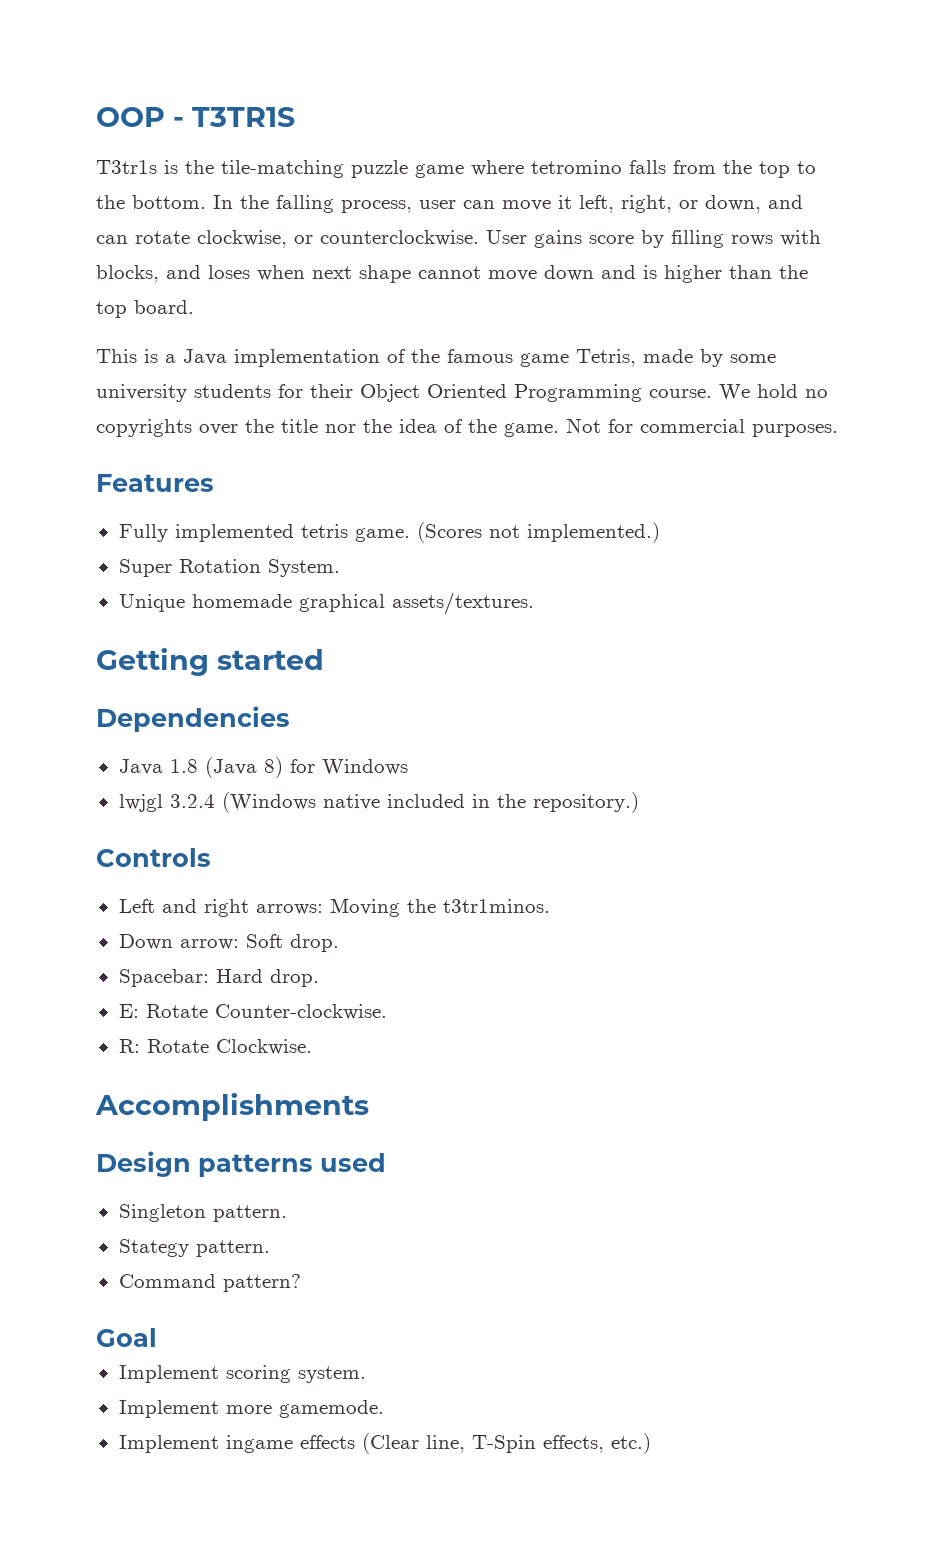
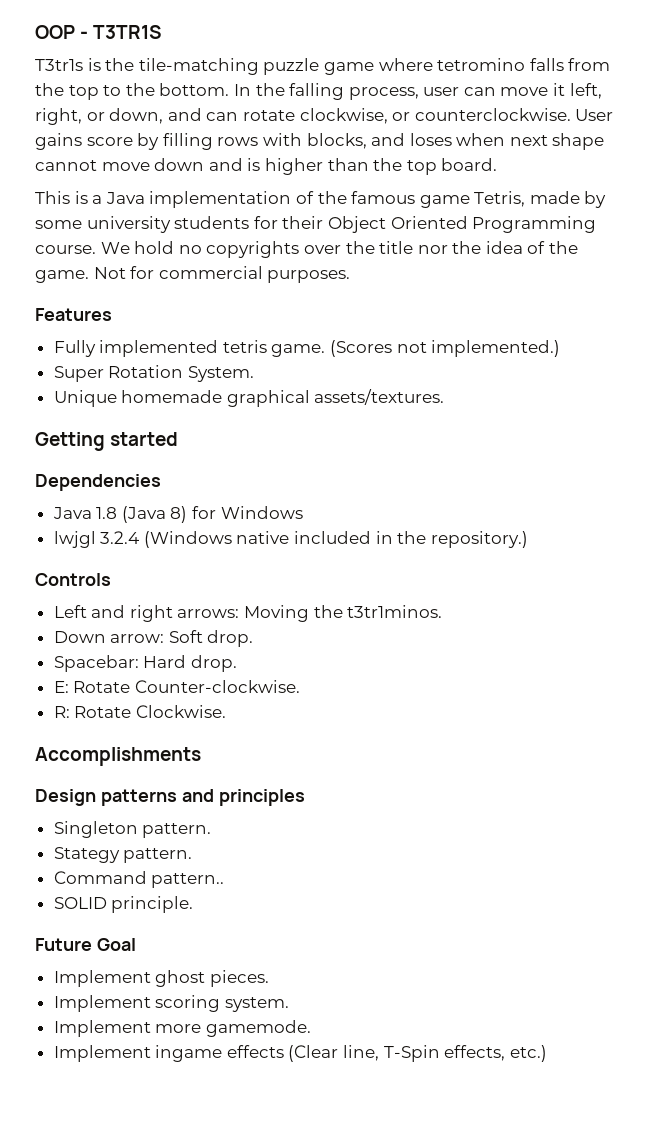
[320,1153,386,1172] used -> [181,789,305,806] and principles
[222,1274,301,1292] [96,1328,157,1347] pattern? // Goal -> [151,873,225,888] [53,896,194,913] [35,938,136,951] [53,970,269,987] pattern.. // SOLID principle. // Future Goal // Implement ghost pieces.

